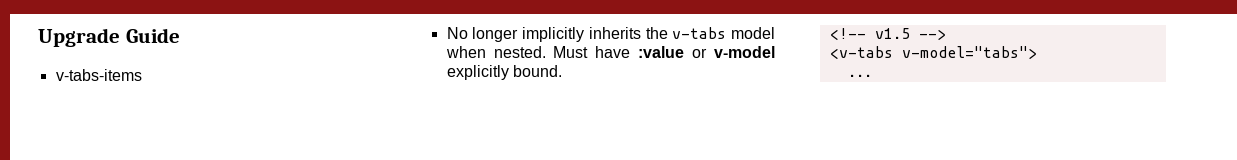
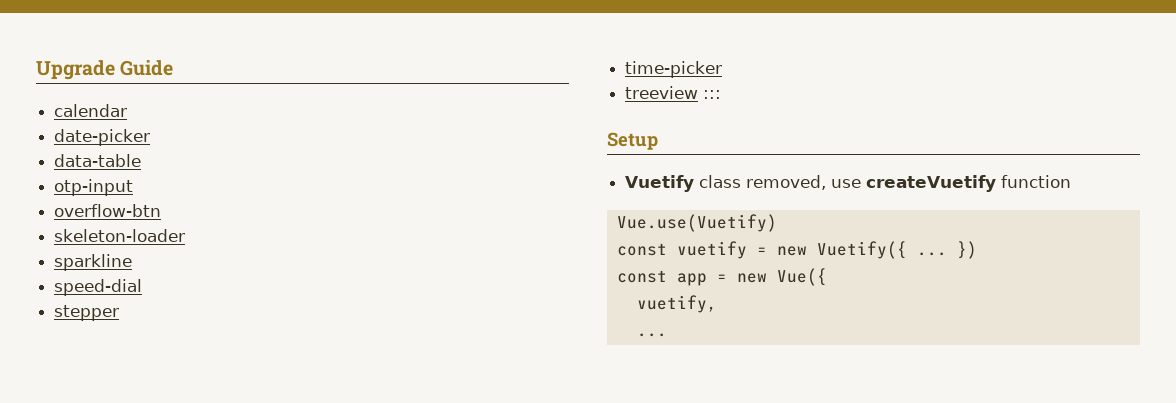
[55,69,142,81] [446,27,775,42] [445,46,775,58] [446,65,562,80] [829,28,946,40] [829,46,1037,59] v-tabs-items // No longer implicitly inherits the v-tabs model when nested. Must have :value or v-model explicitly bound. // <!-- v1.5 --> // <v-tabs v-model="tabs"> -> [54,104,128,117] [54,129,151,146] [54,154,142,167] [54,179,134,196] [54,204,162,217] [54,229,186,242] [54,254,133,271] [54,279,143,296] [54,305,120,321] [625,61,723,78] [625,86,722,99] [607,132,658,150] [625,175,1072,192] [616,214,777,232] [616,241,977,259] [616,268,827,286] [636,295,717,313] calendar // date-picker // data-table // otp-input // overflow-btn // skeleton-loader // sparkline // speed-dial // stepper // time-picker // treeview ::: // Setup // Vuetify class removed, use createVuetify function // Vue.use(Vuetify) // const vuetify = new Vuetify({ ... }) // const app = new Vue({ // vuetify,

